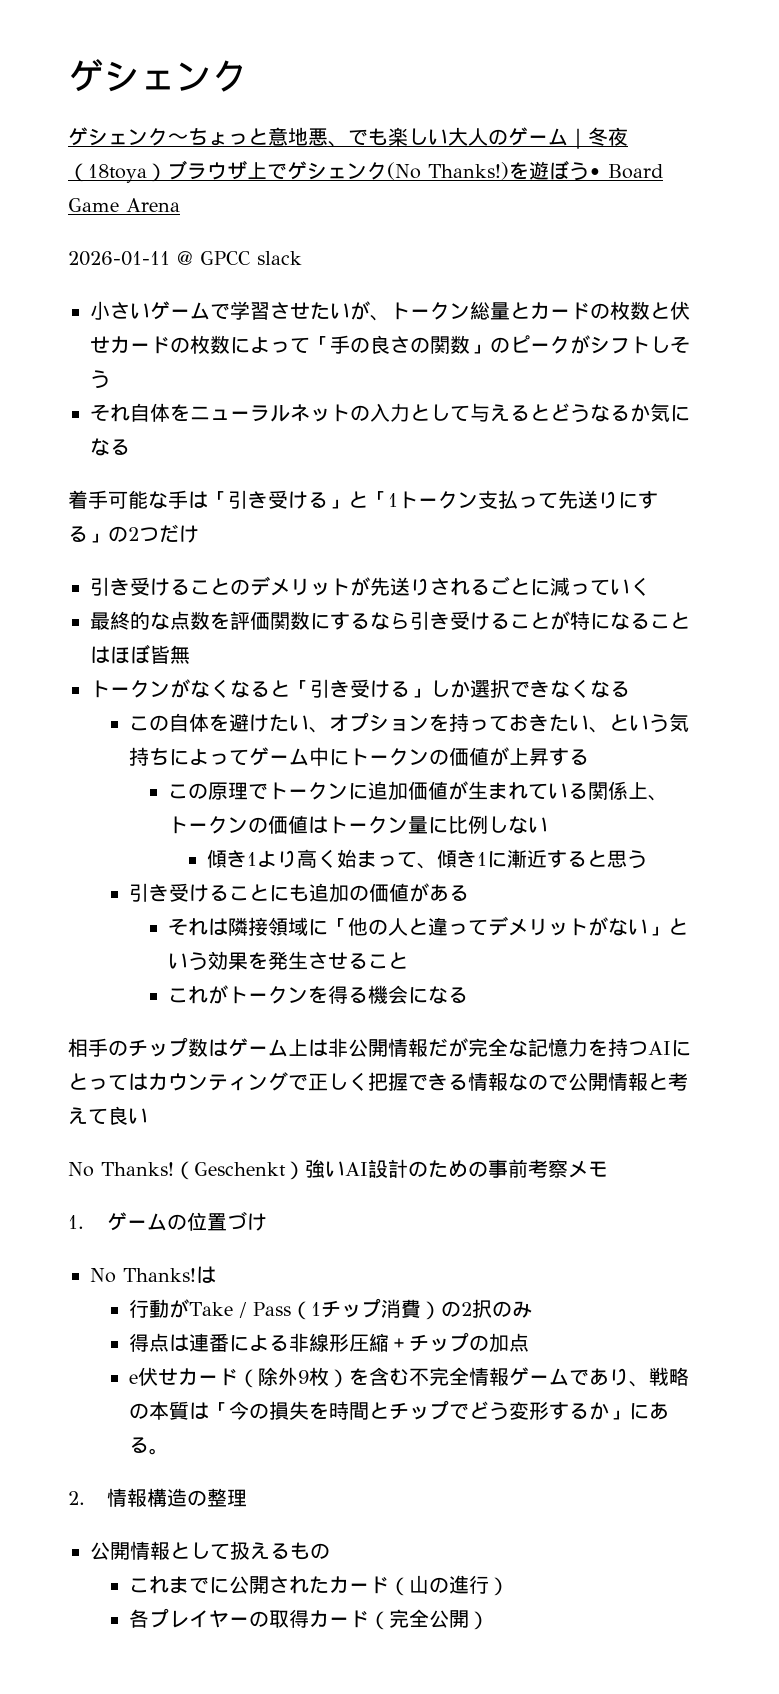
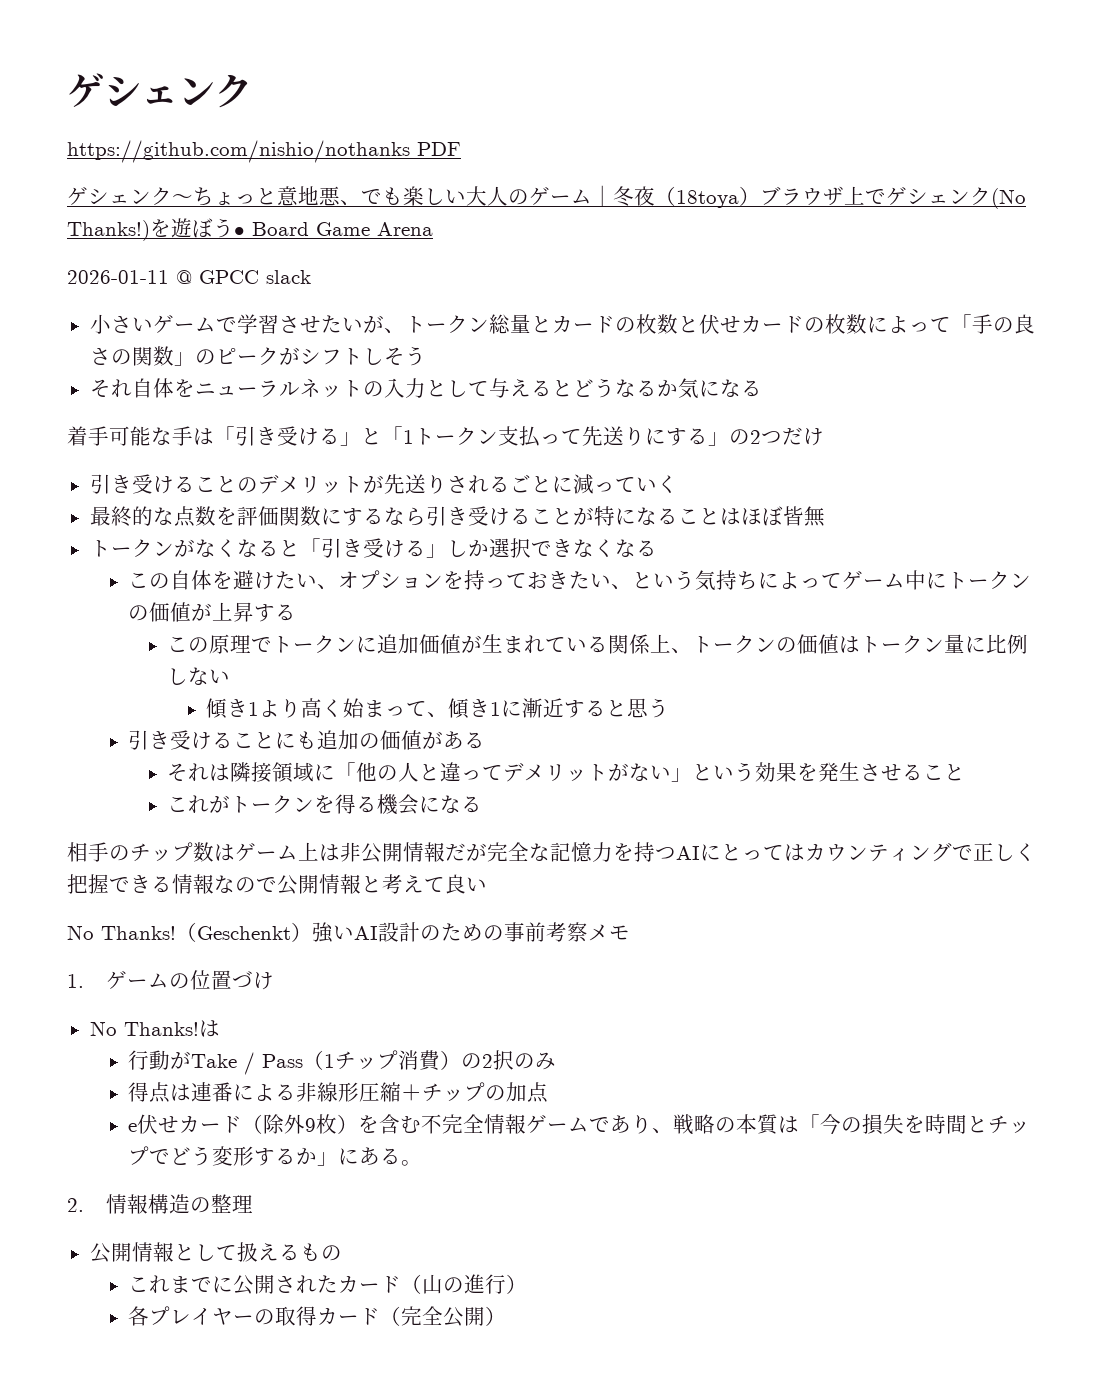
[68,59,248,92] ゲシェンク -> [67,73,252,108] [67,140,461,163] ゲシェンク // https://github.com/nishio/nothanks PDF

